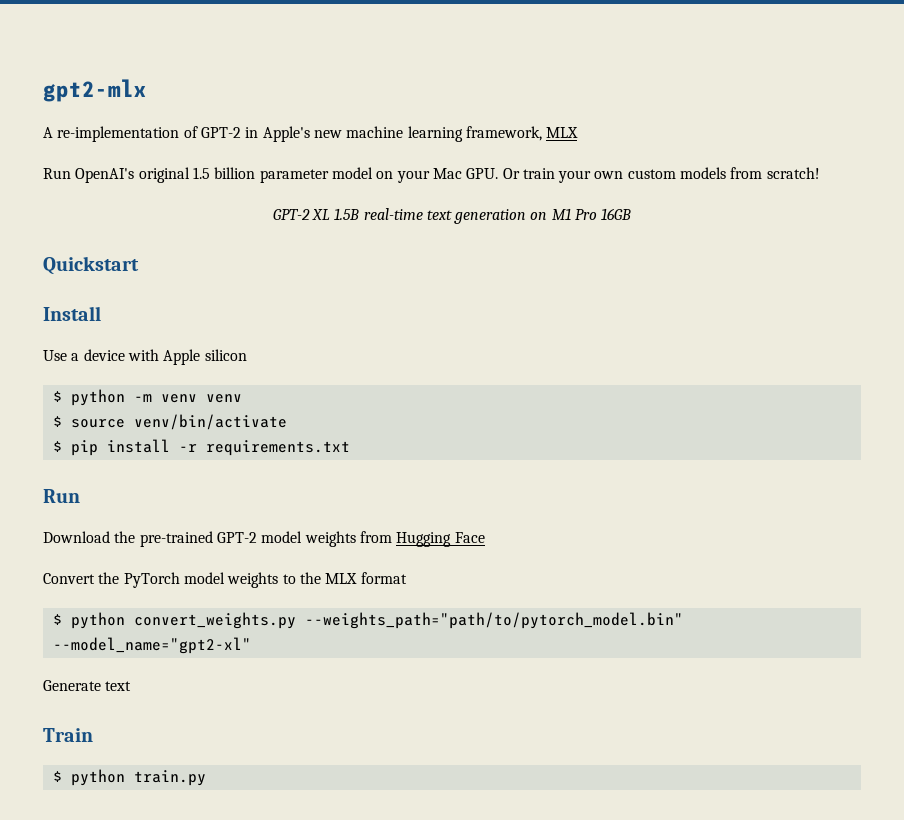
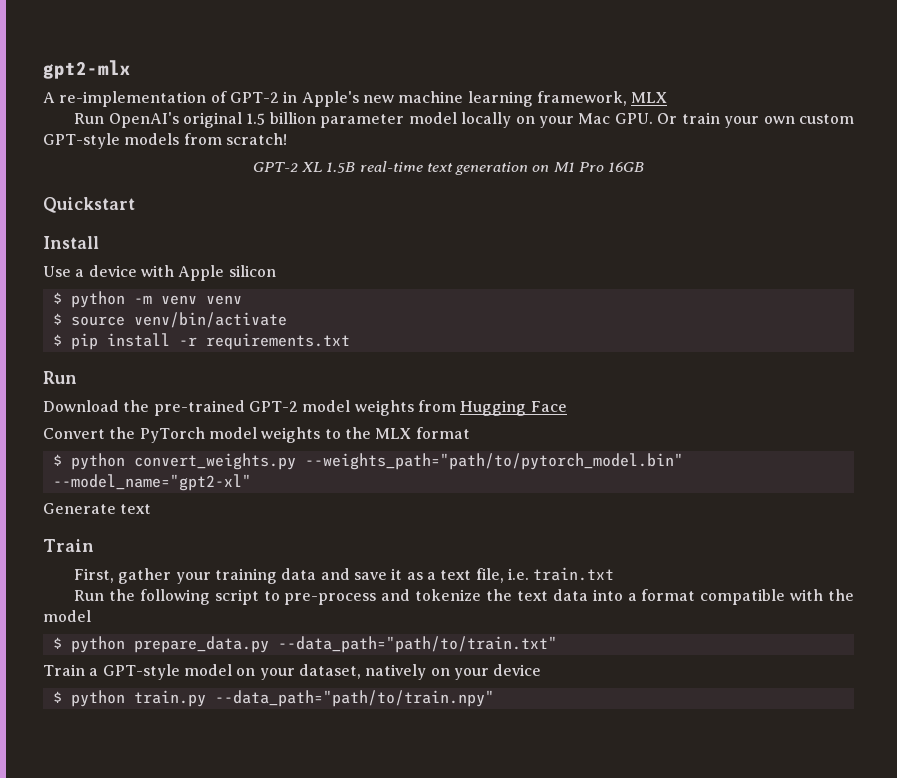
(373, 173) none -> [461,112,512,128] locally
(676, 174) none -> [43,133,120,149] GPT-style
(93, 735) none -> [74,567,615,584] [74,589,855,605] [43,610,91,622] [52,636,557,653] [43,664,542,680] // First, gather your training data and save it as a text file, i.e. train.txt // Run the following script to pre-process and tokenize the text data into a format compatible with the model // $ python prepare_data.py --data_path="path/to/train.txt" // Train a GPT-style model on your dataset, natively on your device
(206, 778) none -> [214,690,494,707] --data_path="path/to/train.npy"

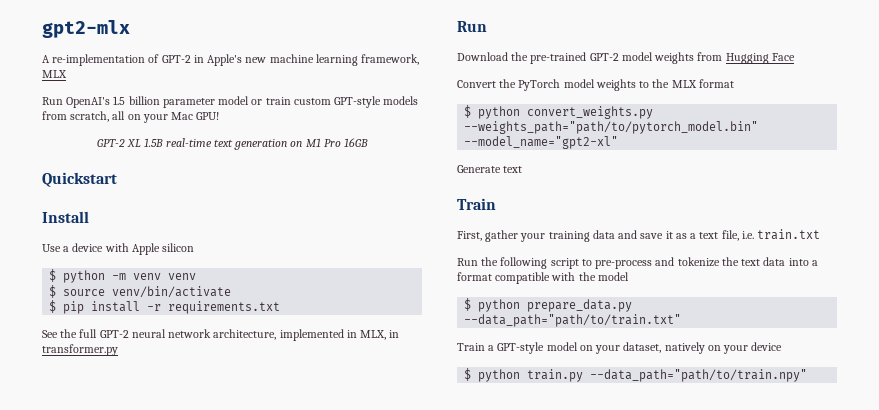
[182,112,242,128] original -> (111, 102) none
[461,112,855,128] [43,133,287,149] locally on your Mac GPU. Or train your own custom GPT-style models from scratch! -> [251,96,419,108] [42,111,220,123] or train custom GPT-style models from scratch, all on your Mac GPU!
(350, 341) none -> [42,329,400,341] [42,344,118,356] // See the full GPT-2 neural network architecture, implemented in MLX, in transformer.py

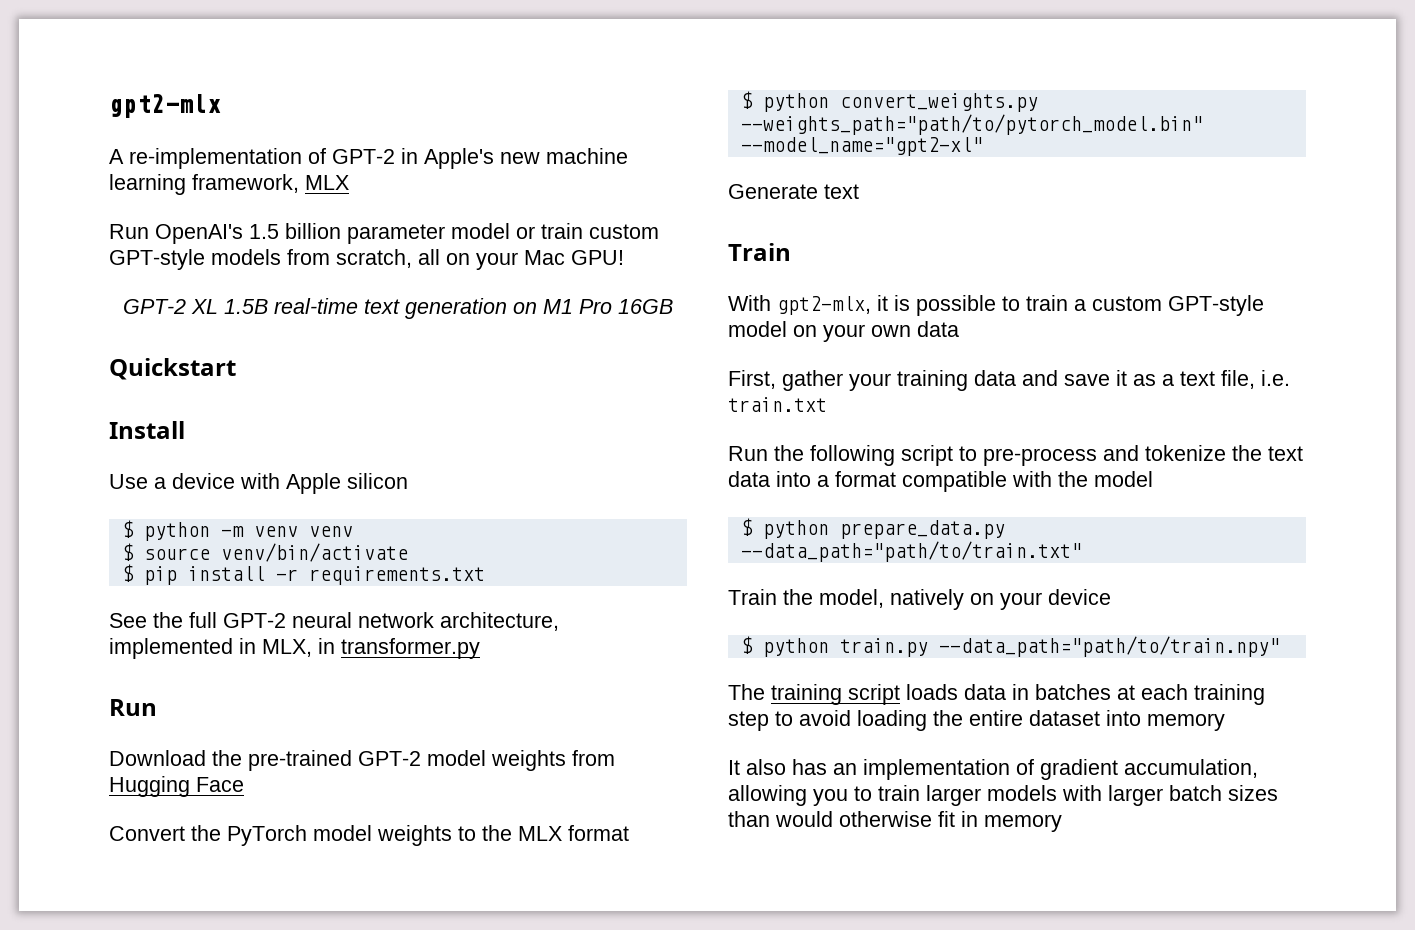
(496, 204) none -> [728,295,1264,316] [728,321,959,342] // With gpt2-mlx, it is possible to train a custom GPT-style model on your own data
[488,342,662,354] a GPT-style model on your dataset, -> [783,589,884,608] the model,
(808, 375) none -> [728,684,1265,705] [728,710,1225,731] [728,759,1258,780] [728,785,1278,806] [728,811,1062,832] // The training script loads data in batches at each training step to avoid loading the entire dataset into memory // It also has an implementation of gradient accumulation, allowing you to train larger models with larger batch sizes than would otherwise fit in memory

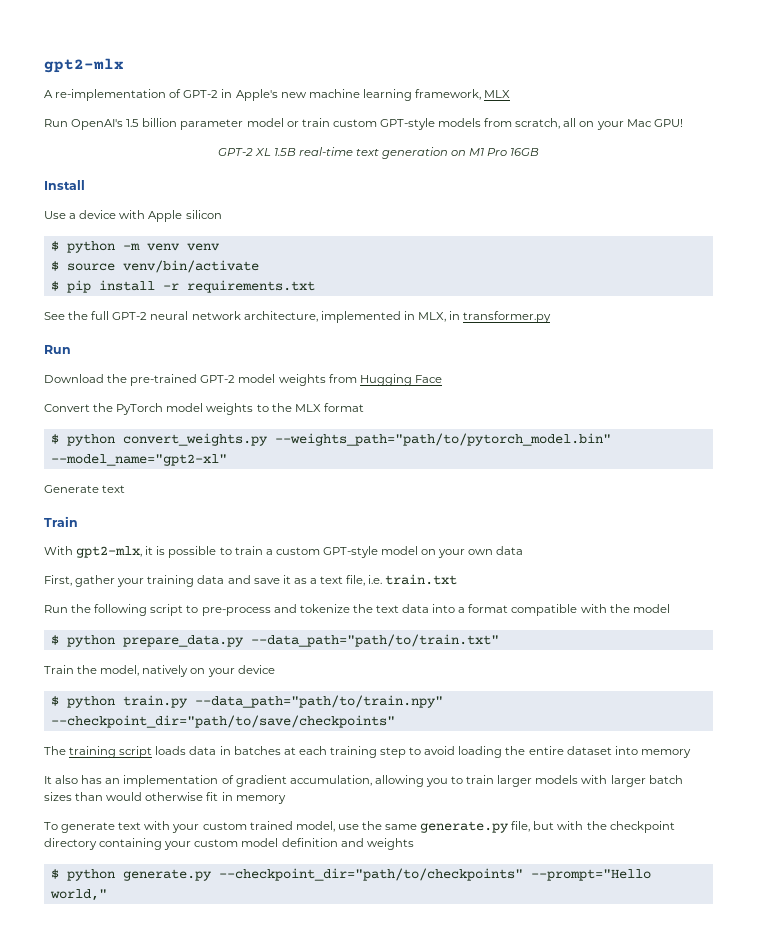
[109,358,236,380] // Quickstart -> (540, 152) none
(1280, 646) none -> [50,715,395,728] --checkpoint_dir="path/to/save/checkpoints"
(1062, 823) none -> [44,821,675,833] [44,838,414,850] [50,868,651,881] [49,889,107,901] // To generate text with your custom trained model, use the same generate.py file, but with the checkpoint directory containing your custom model definition and weights // $ python generate.py --checkpoint_dir="path/to/checkpoints" --prompt="Hello world,"

